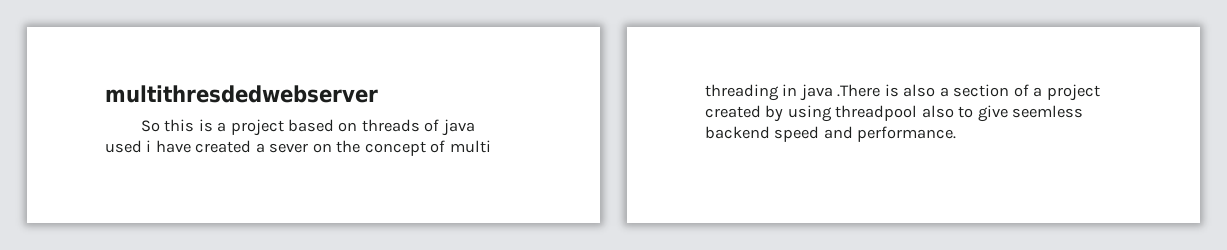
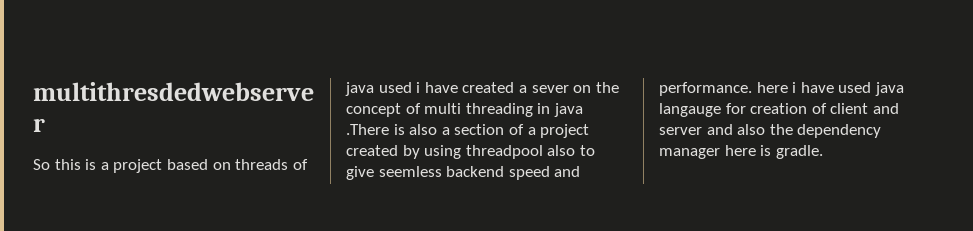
(957, 134) none -> [756,82,904,96] [659,103,899,117] [659,124,882,138] [659,145,823,159] here i have used java langauge for creation of client and server and also the dependency manager here is gradle.

